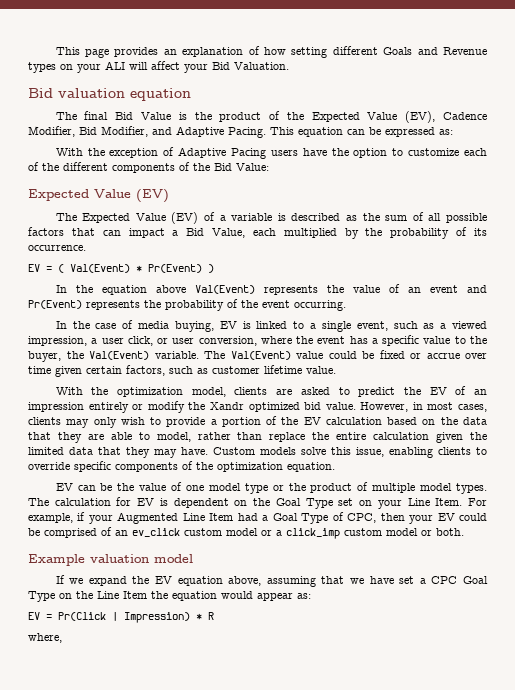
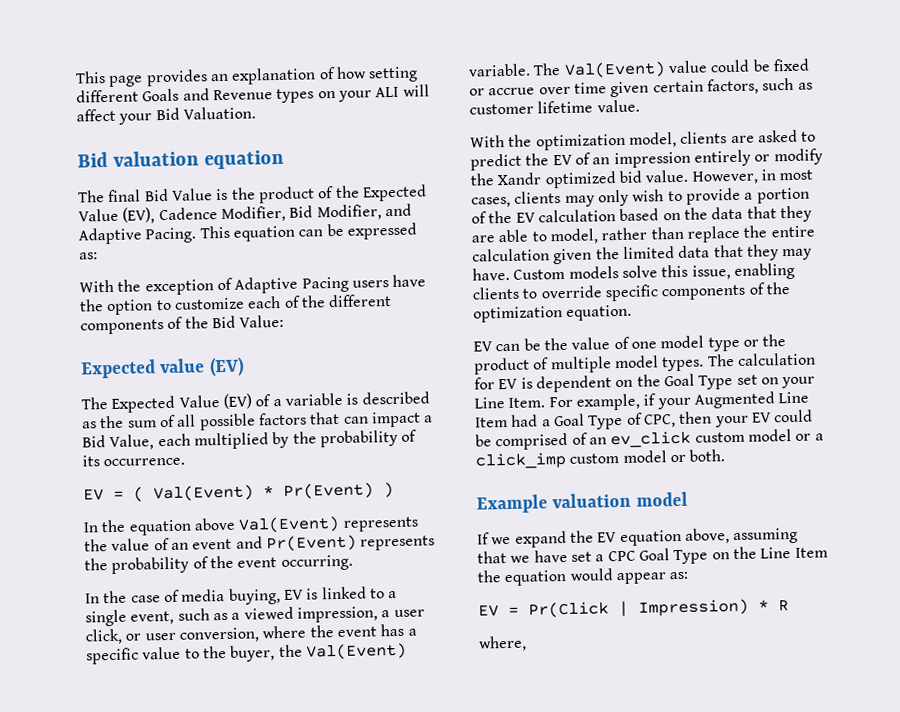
[94,189,131,198] Value -> [160,358,206,374] value

